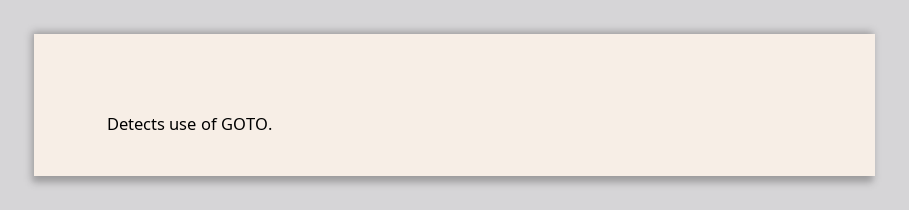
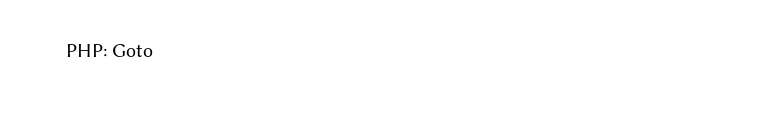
[107,118,273,130] Detects use of GOTO. -> [66,44,154,57] PHP: Goto

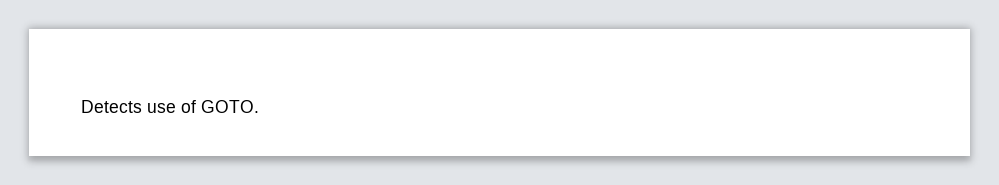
[66,44,154,57] PHP: Goto -> [81,100,259,113] Detects use of GOTO.

